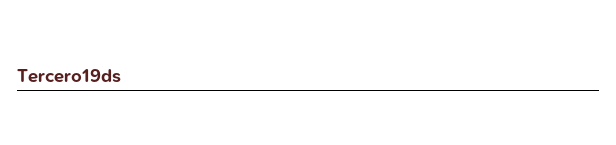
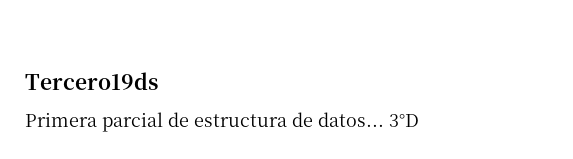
(121, 76) none -> [25,112,419,132] // Primera parcial de estructura de datos... 3°D

